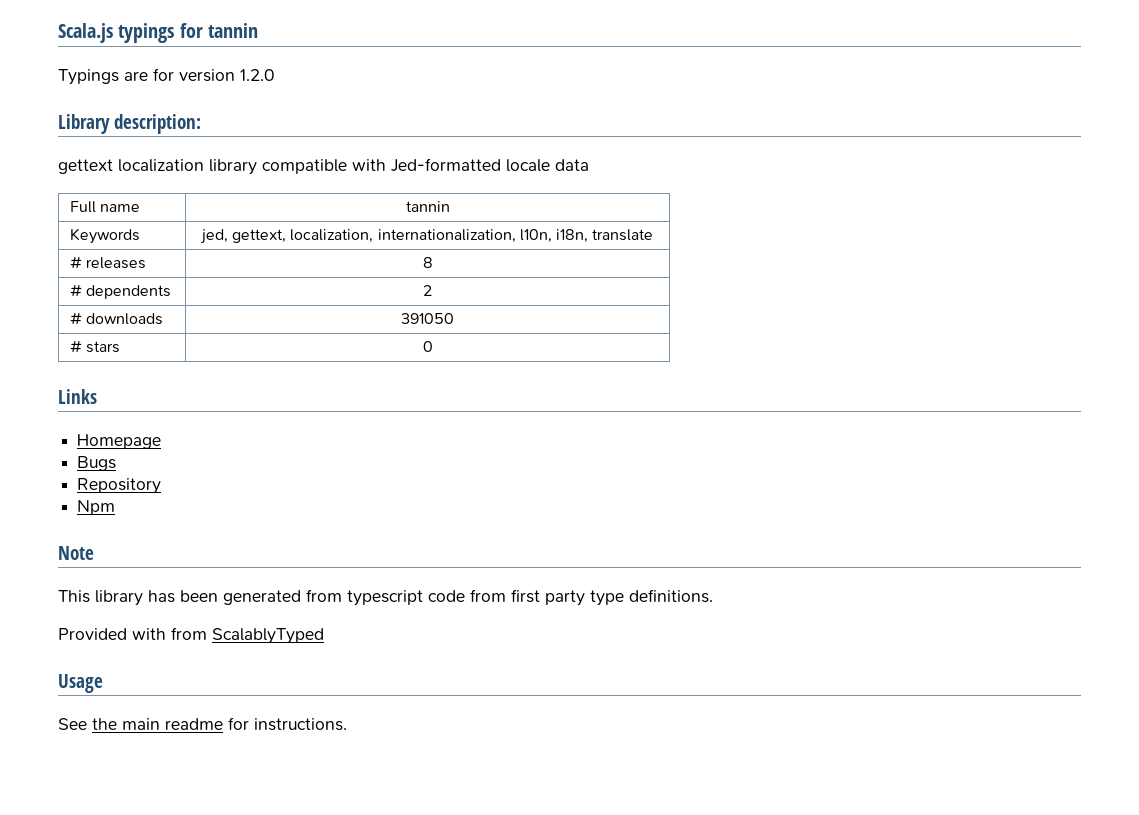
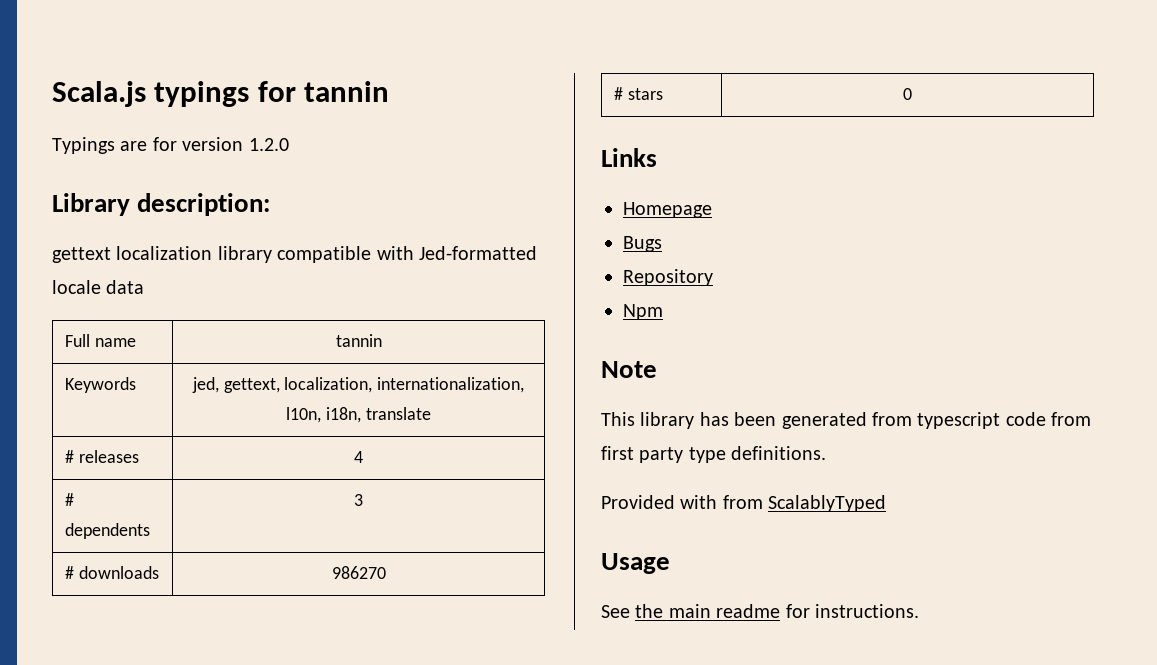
[422,257,433,268] 8 -> [354,451,363,463] 4
[423,285,432,296] 2 -> [354,494,363,506] 3
[401,313,454,324] 391050 -> [331,566,386,579] 986270

